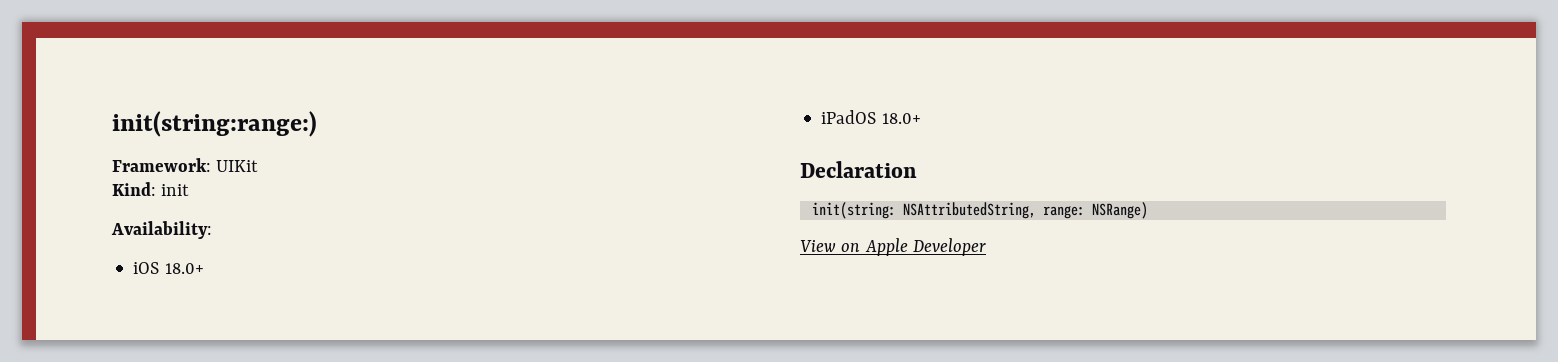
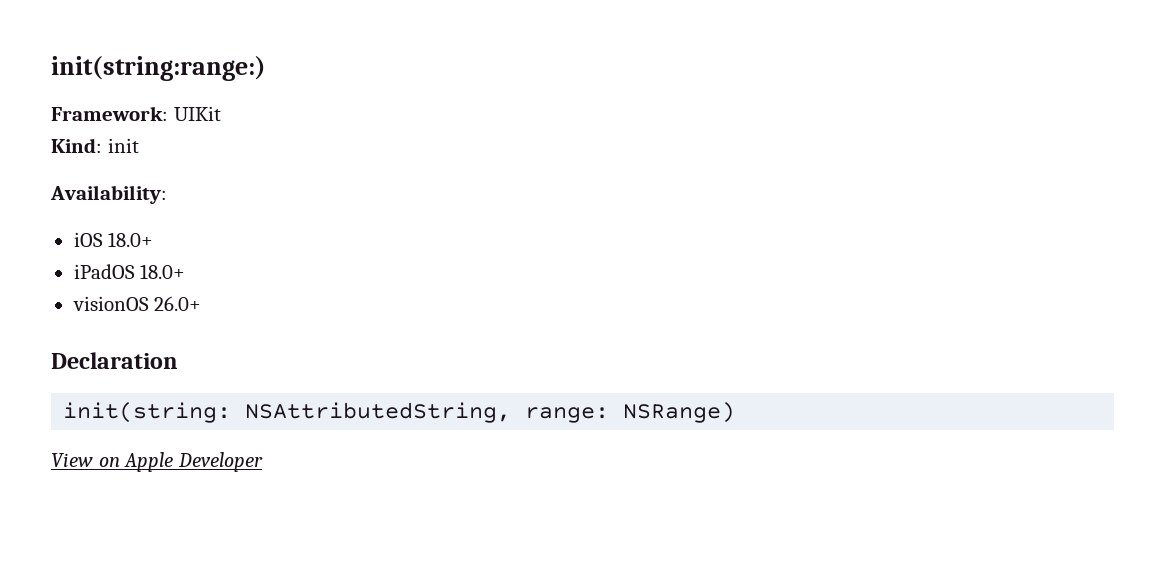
(921, 118) none -> [72,296,202,311] // visionOS 26.0+

